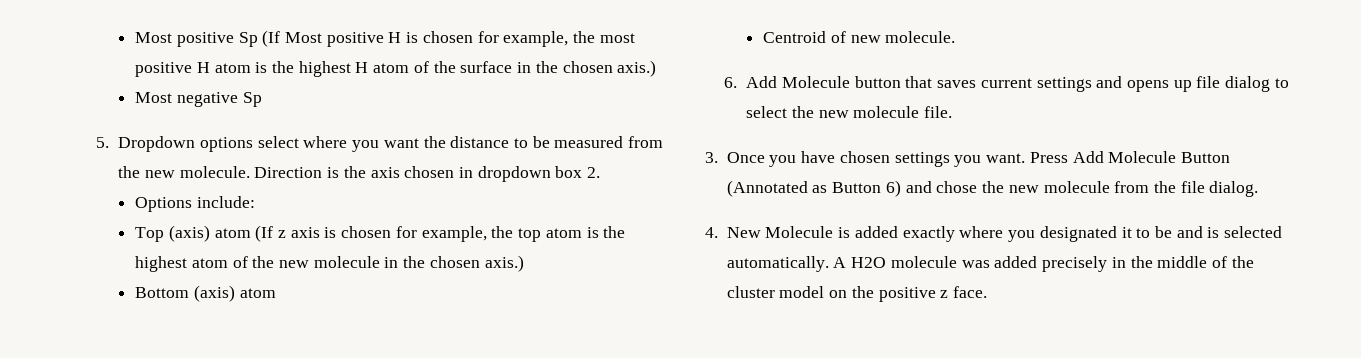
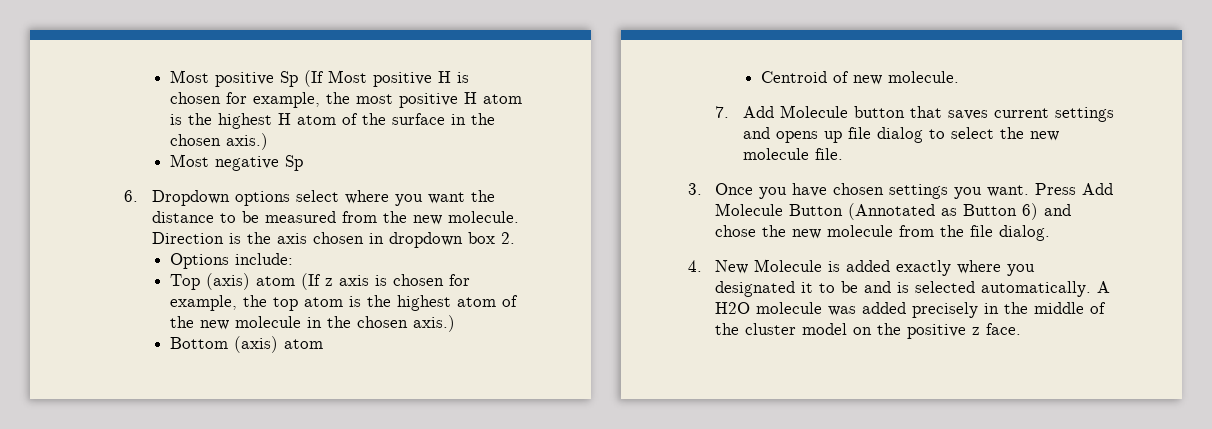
[96,137,110,148] 5. -> [124,190,139,202] 6.
[724,77,738,88] 6. -> [715,106,730,118] 7.

